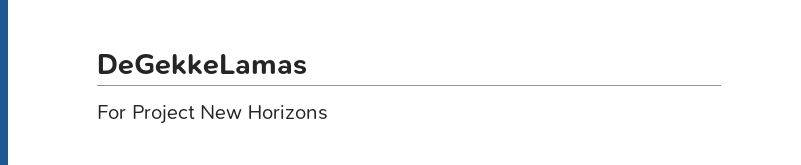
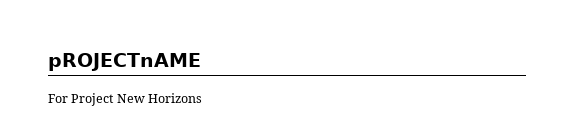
[97,54,307,75] DeGekkeLamas -> [48,53,201,71] pROJECTnAME

